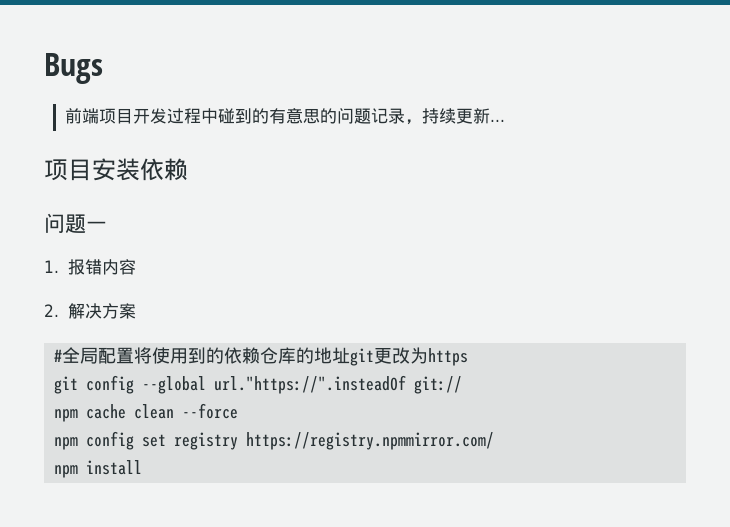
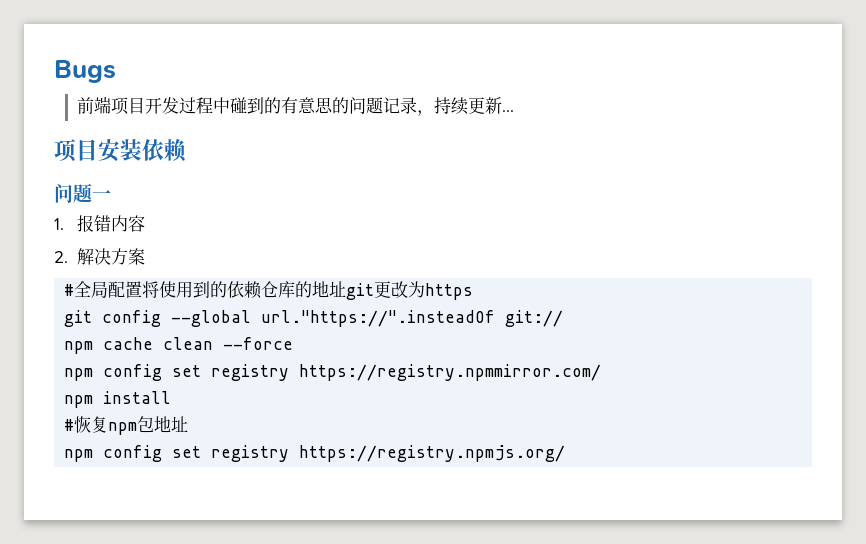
(143, 467) none -> [64,416,189,435] [64,445,566,462] // #恢复npm包地址 // npm config set registry https://registry.npmjs.org/

